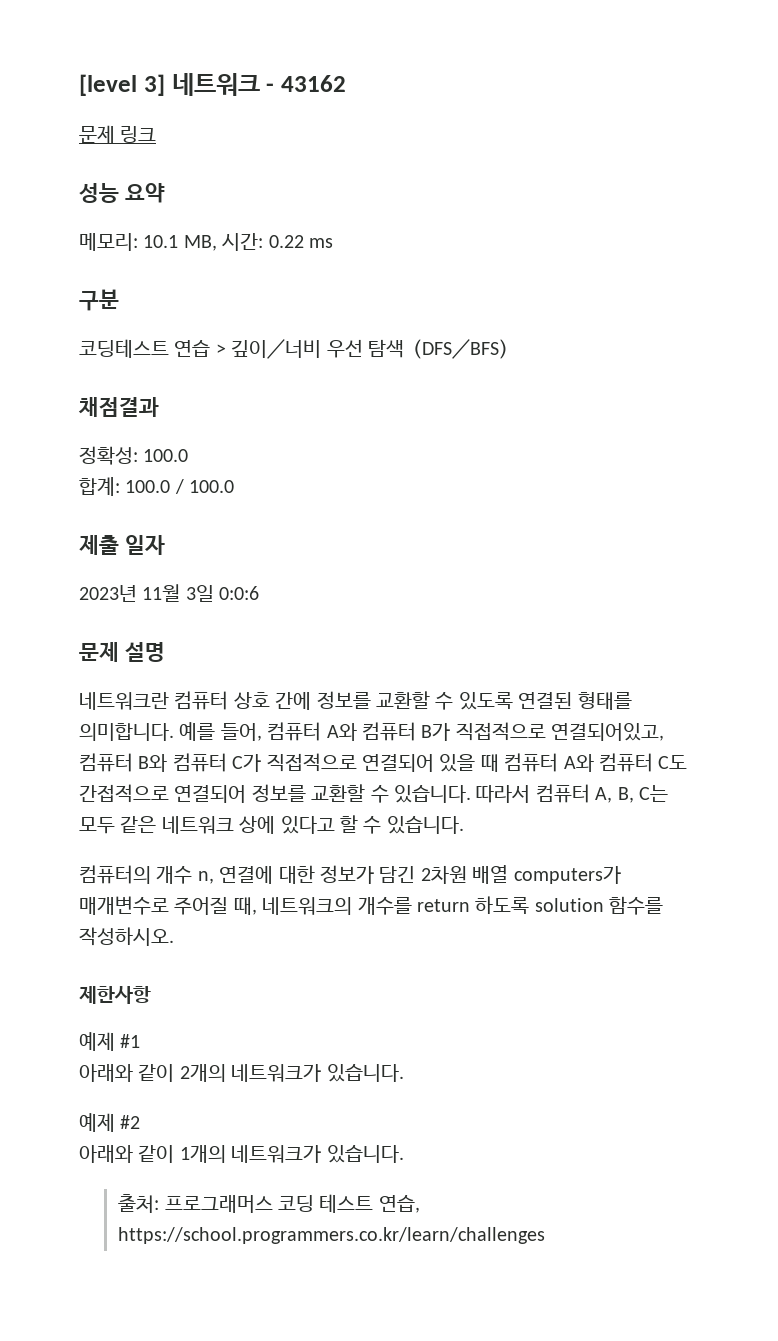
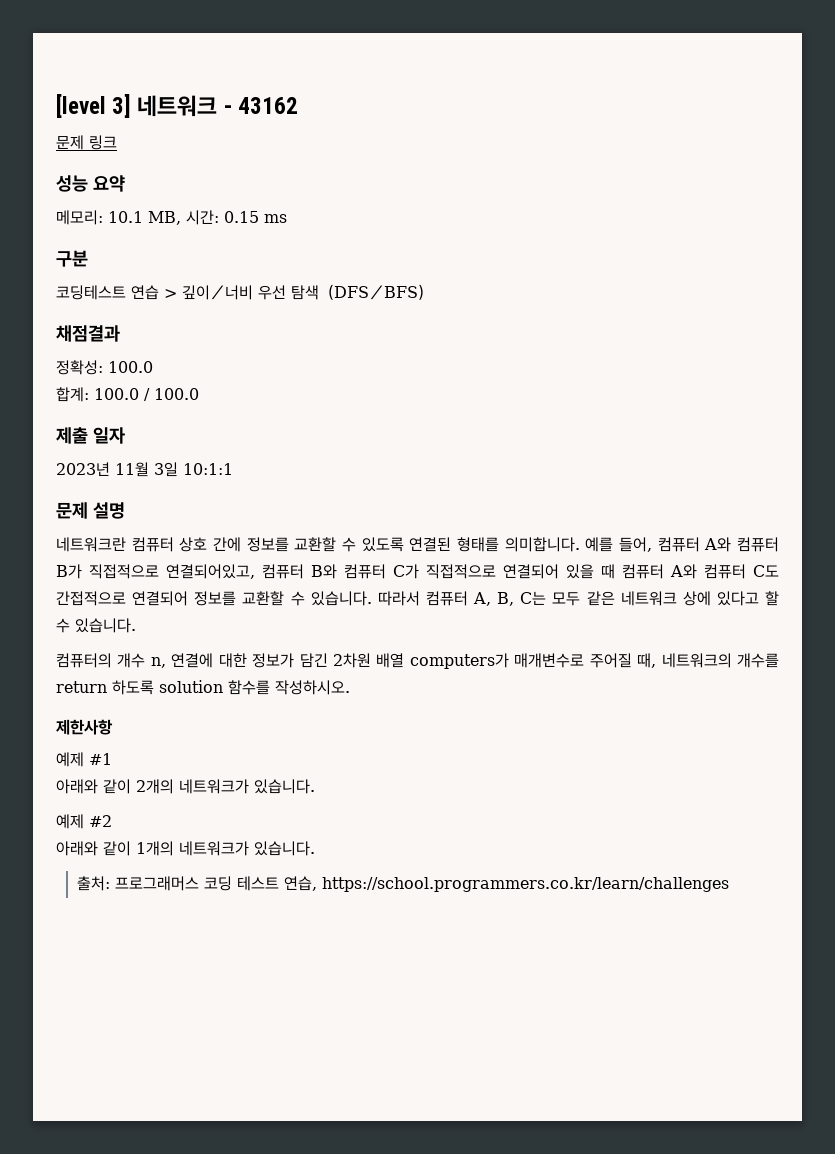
[268,235,304,248] 0.22 -> [224,211,259,223] 0.15
[219,586,260,600] 0:0:6 -> [183,463,233,475] 10:1:1

